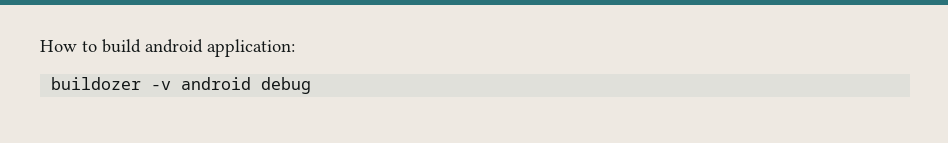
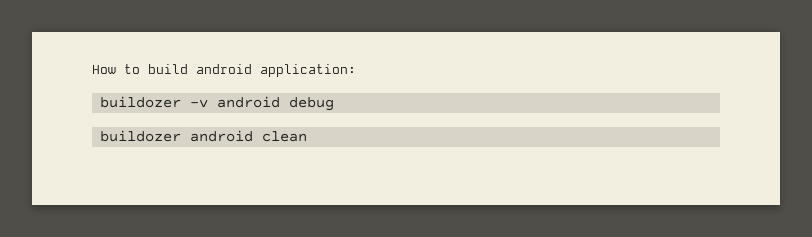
(312, 85) none -> [99,130,307,142] // buildozer android clean

